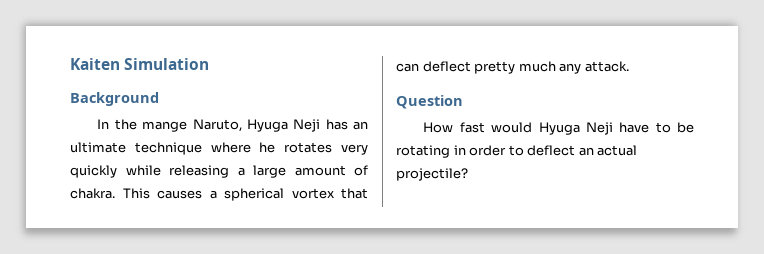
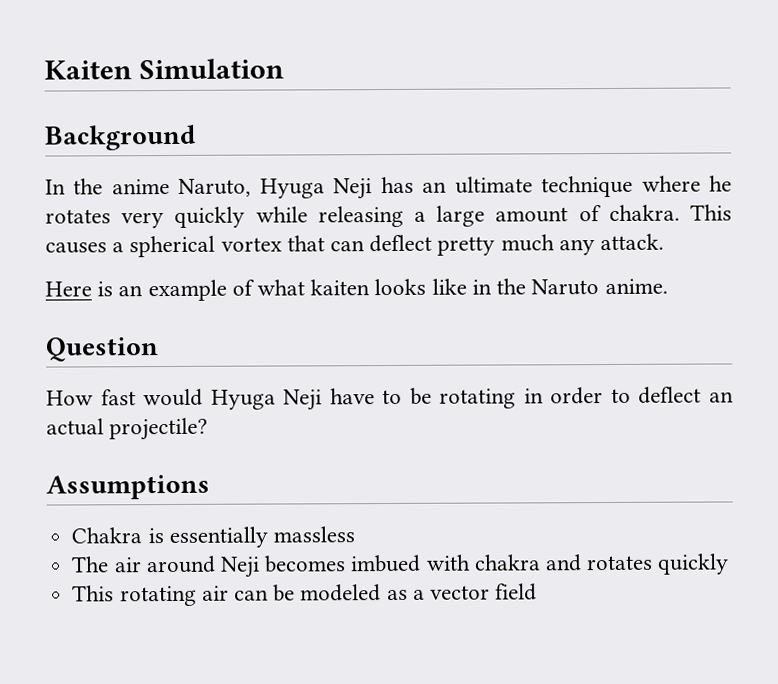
[142,121,188,132] mange -> [111,178,170,195] anime
(629, 66) none -> [45,278,668,302] // Here is an example of what kaiten looks like in the Naruto anime.
(468, 174) none -> [46,474,210,500] [71,526,355,549] [71,553,730,578] [72,583,538,607] // Assumptions // Chakra is essentially massless // The air around Neji becomes imbued with chakra and rotates quickly // This rotating air can be modeled as a vector field

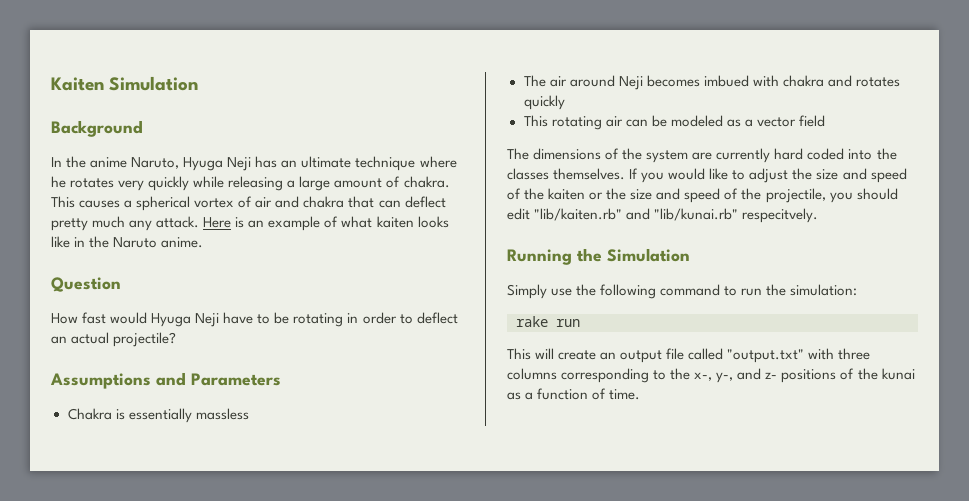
(282, 244) none -> [238,196,345,208] of air and chakra
(665, 242) // -> (200, 222) none
(210, 487) none -> [156,372,281,386] and Parameters
(538, 592) none -> [507,148,897,163] [507,168,907,183] [507,188,898,203] [507,208,819,223] [507,248,690,265] [507,284,858,299] [516,316,580,327] [507,348,871,363] [507,368,915,383] [507,388,641,400] // The dimensions of the system are currently hard coded into the classes themselves. If you would like to adjust the size and speed of the kaiten or the size and speed of the projectile, you should edit "lib/kaiten.rb" and "lib/kunai.rb" respecitvely. // Running the Simulation // Simply use the following command to run the simulation: // rake run // This will create an output file called "output.txt" with three columns corresponding to the x-, y-, and z- positions of the kunai as a function of time.

